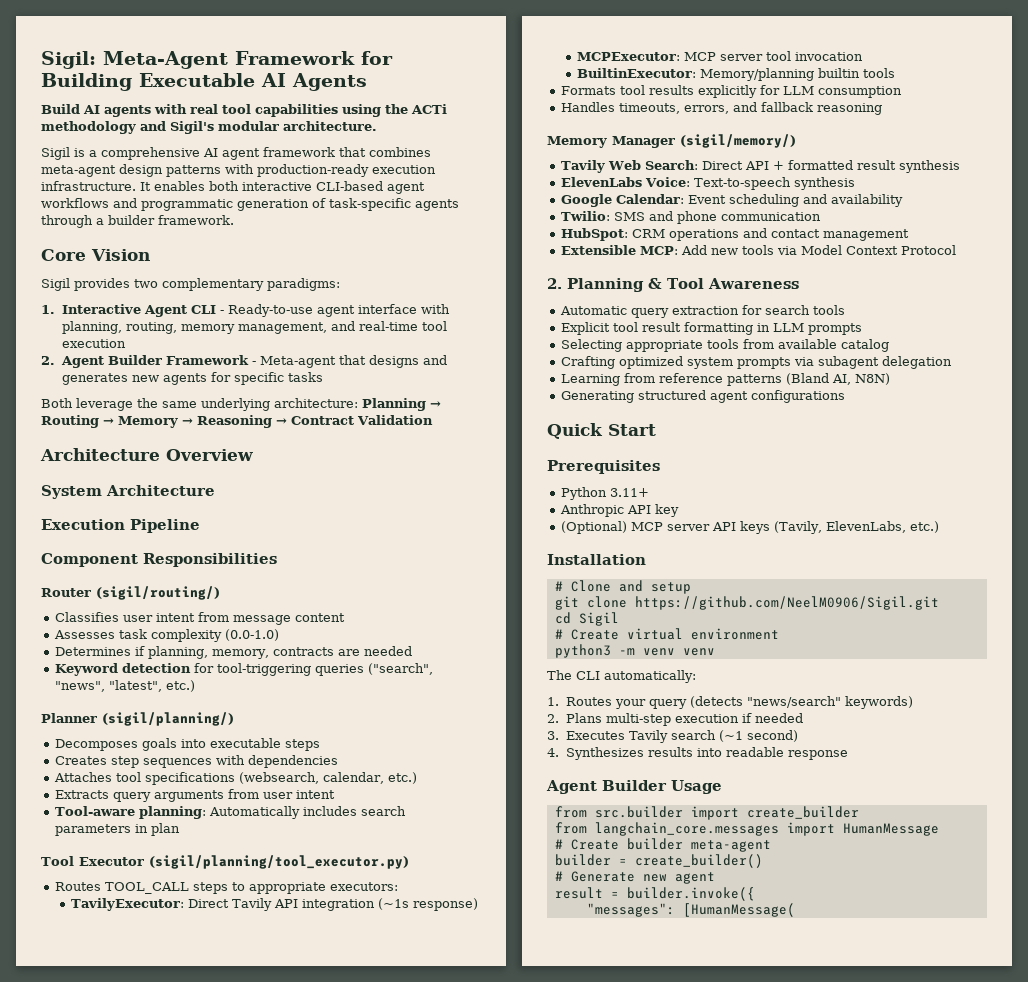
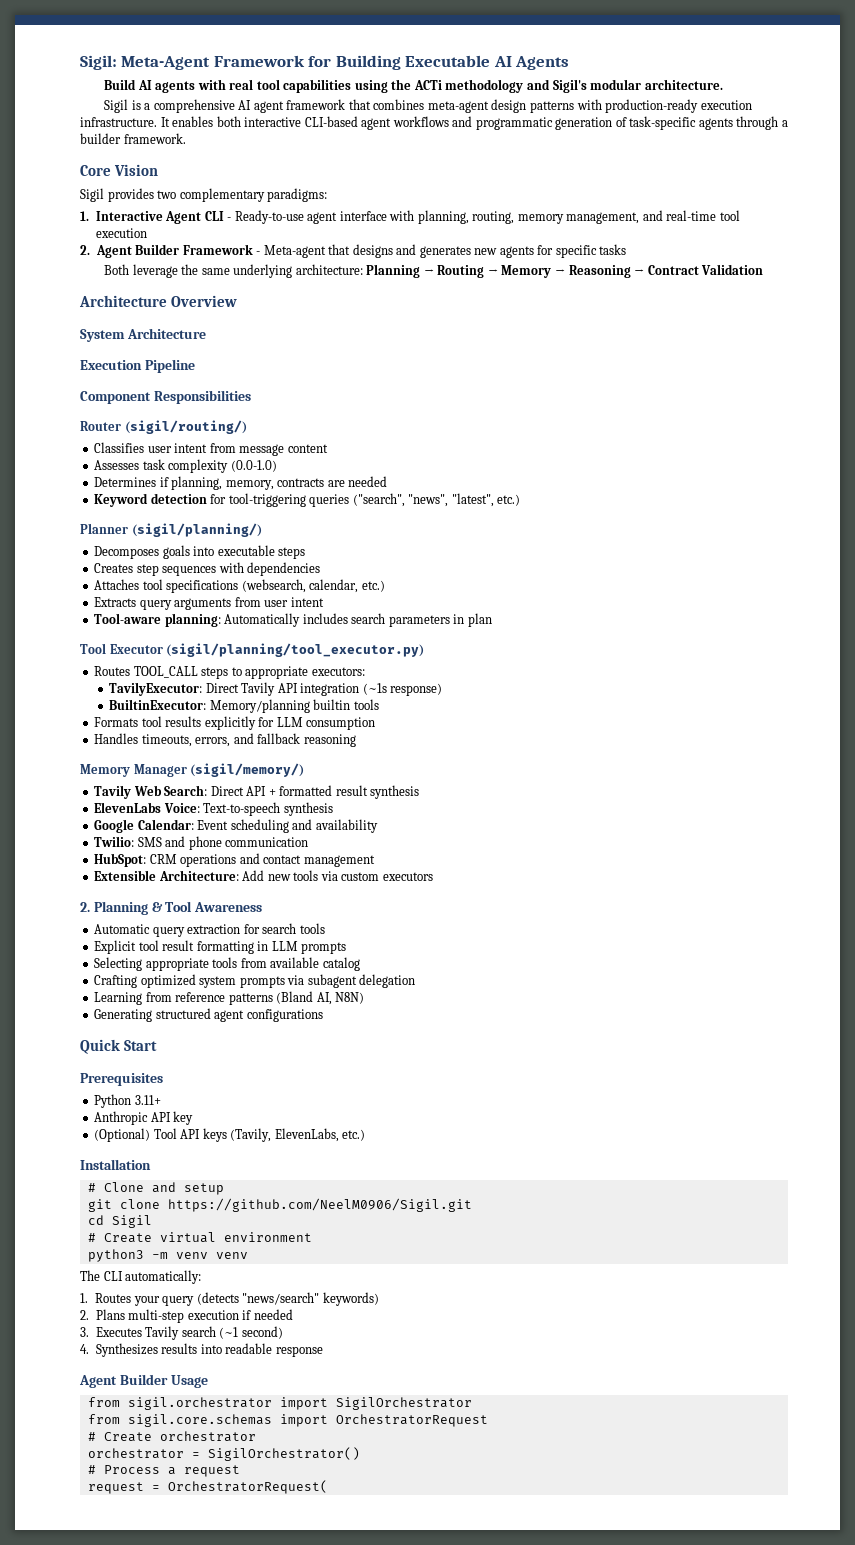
[577,51,864,61] // MCPExecutor: MCP server tool invocation -> (443, 689) none
[640,246,679,255] MCP: -> [158,870,239,881] Architecture:
[801,245,957,255] Model Context Protocol -> [341,872,433,881] custom executors
[631,522,711,531] MCP server -> [153,1128,177,1139] Tool
[594,806,859,820] [554,822,939,836] [554,838,771,852] [554,854,763,868] [554,871,715,884] [554,887,755,901] [586,903,795,917] src.builder import create_builder // from langchain_core.messages import HumanMessage // # Create builder meta-agent // builder = create_builder() // # Generate new agent // result = builder.invoke({ // "messages": [HumanMessage( -> [127,1397,472,1410] [87,1414,488,1427] [87,1431,256,1442] [87,1447,360,1461] [87,1465,240,1477] [87,1480,328,1494] sigil.orchestrator import SigilOrchestrator // from sigil.core.schemas import OrchestratorRequest // # Create orchestrator // orchestrator = SigilOrchestrator() // # Process a request // request = OrchestratorRequest(

